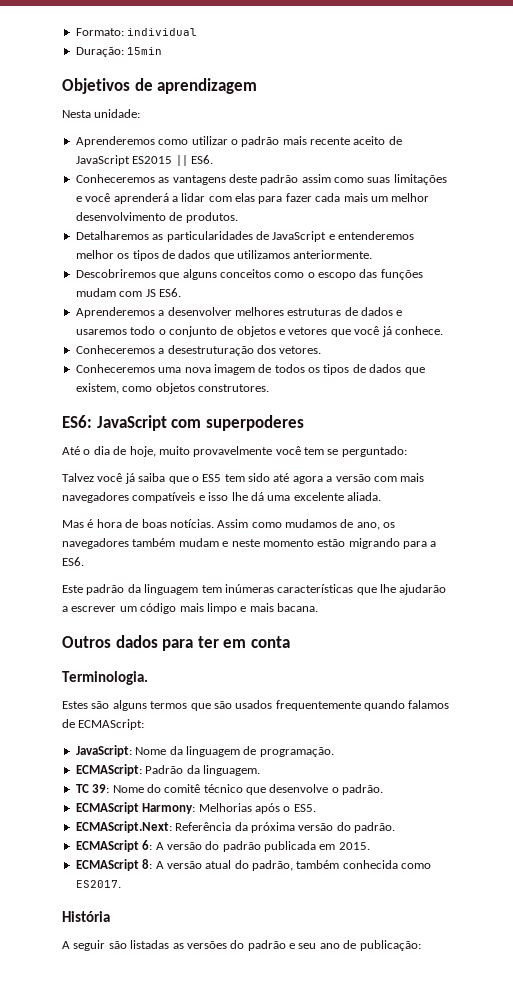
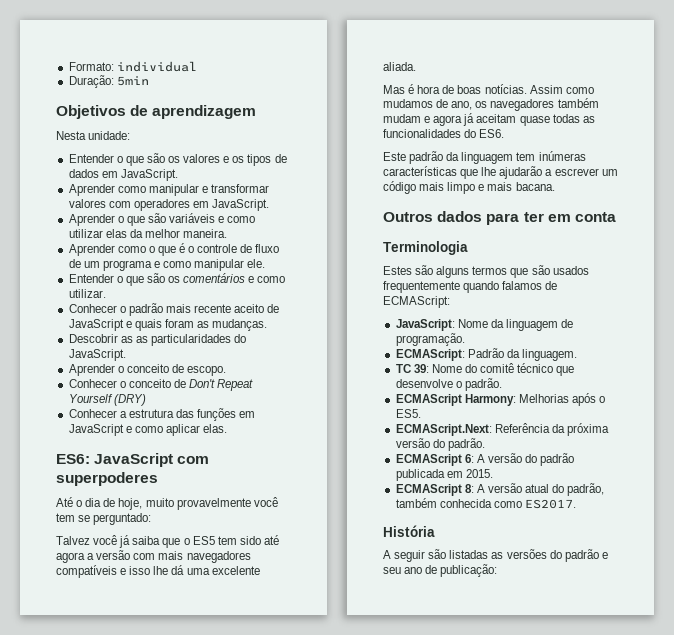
[127,47,163,55] 15min -> [116,76,149,86] 5min
[75,136,228,147] Aprenderemos como utilizar -> [68,153,287,166] [68,169,178,181] [68,184,270,196] [68,199,270,211] [68,213,256,226] [68,229,228,238] [68,243,280,256] [68,259,266,271] [68,273,286,286] [68,289,106,298] [68,304,117,313] Entender o que são os valores e os tipos de dados em JavaScript. // Aprender como manipular e transformar valores com operadores em JavaScript. // Aprender o que são variáveis e como utilizar elas da melhor maneira. // Aprender como o que é o controle de fluxo de um programa e como manipular ele. // Entender o que são os comentários e como utilizar. // Conhecer
[132,155,213,166] [75,174,447,185] [75,193,430,204] [75,212,238,223] [75,231,414,242] [75,250,373,261] [75,269,423,280] [75,288,181,297] [75,307,403,318] [75,326,443,337] [75,345,322,356] [75,364,425,375] [75,383,269,394] ES2015 || ES6. // Conheceremos as vantagens deste padrão assim como suas limitações e você aprenderá a lidar com elas para fazer cada mais um melhor desenvolvimento de produtos. // Detalharemos as particularidades de JavaScript e entenderemos melhor os tipos de dados que utilizamos anteriormente. // Descobriremos que alguns conceitos como o escopo das funções mudam com JS ES6. // Aprenderemos a desenvolver melhores estruturas de dados e usaremos todo o conjunto de objetos e vetores que você já conhece. // Conheceremos a desestruturação dos vetores. // Conheceremos uma nova imagem de todos os tipos de dados que existem, como objetos construtores. -> [125,319,268,331] [68,334,247,346] [68,349,126,361] [68,364,227,376] [68,379,254,391] [68,394,146,406] [68,408,256,421] [68,424,228,436] e quais foram as mudanças. // Descobrir as as particularidades do JavaScript. // Aprender o conceito de escopo. // Conhecer o conceito de Don't Repeat Yourself (DRY) // Conhecer a estrutura das funções em JavaScript e como aplicar elas.
[231,538,437,549] neste momento estão migrando para a -> [433,113,595,126] [383,129,477,138] agora já aceitam quase todas as funcionalidades do
[62,671,148,685] Terminologia. -> [383,241,468,255] Terminologia

